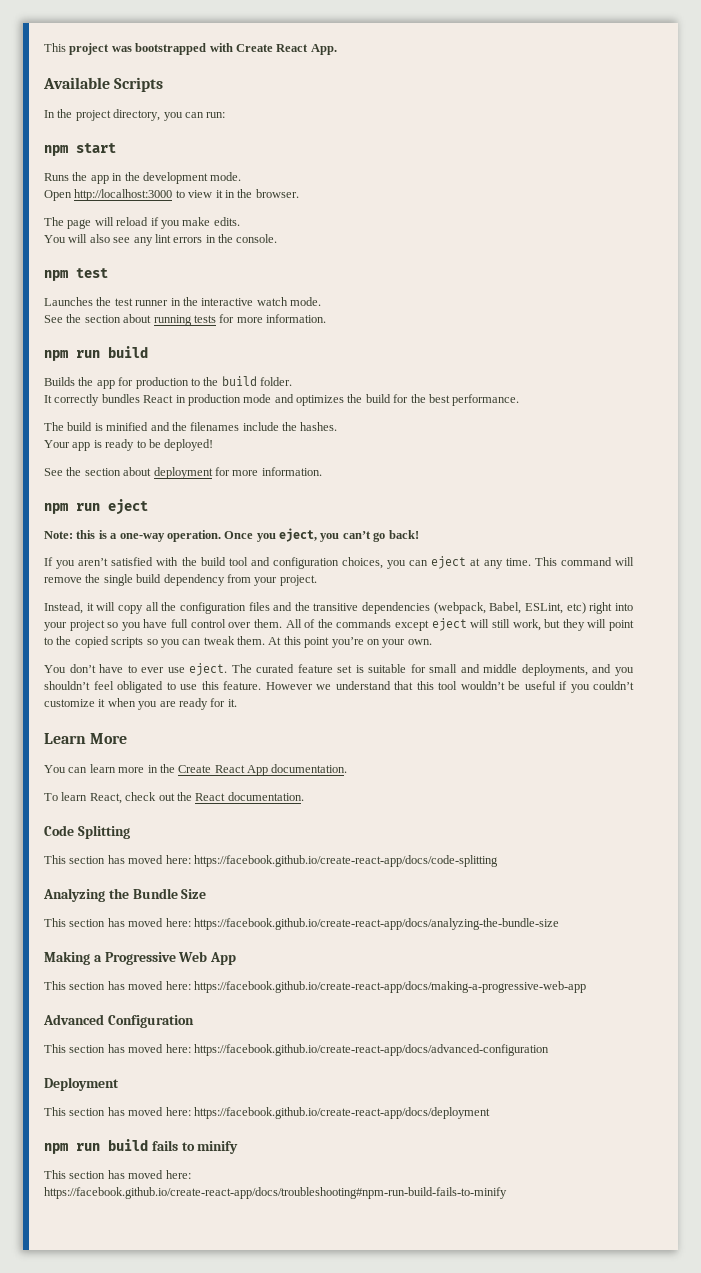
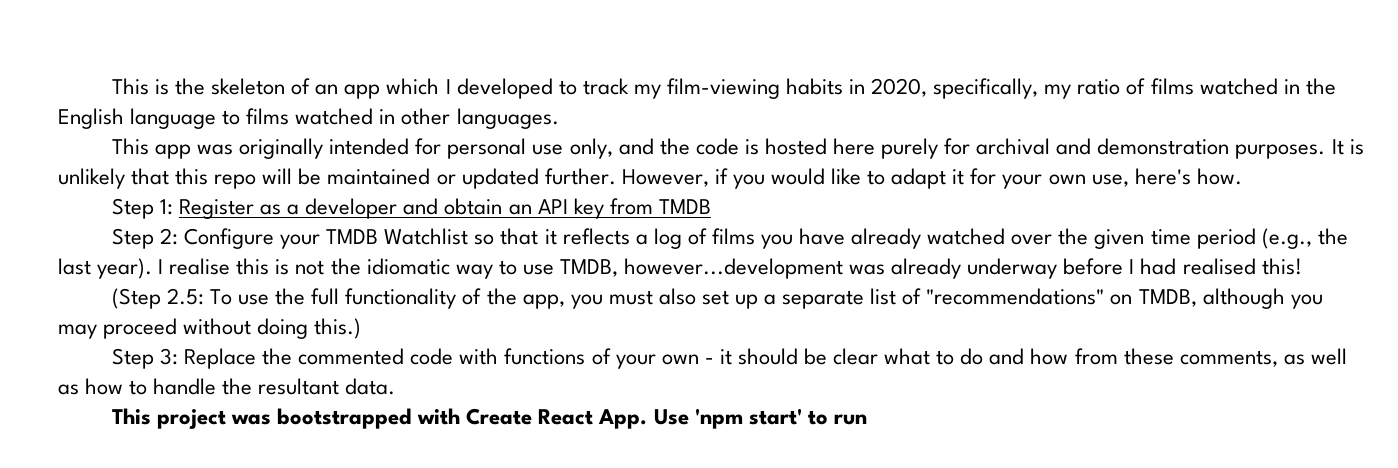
[44,43,66,52] This -> [111,78,1336,99] [58,108,559,129] [111,138,1364,159] [58,168,1242,189] [111,198,711,219] [111,228,1348,249] [58,258,1302,279] [111,288,1323,309] [58,318,362,339] [111,348,1347,369] [58,378,396,395] [111,408,151,425] This is the skeleton of an app which I developed to track my film-viewing habits in 2020, specifically, my ratio of films watched in the English language to films watched in other languages. // This app was originally intended for personal use only, and the code is hosted here purely for archival and demonstration purposes. It is unlikely that this repo will be maintained or updated further. However, if you would like to adapt it for your own use, here's how. // Step 1: Register as a developer and obtain an API key from TMDB // Step 2: Configure your TMDB Watchlist so that it reflects a log of films you have already watched over the given time period (e.g., the last year). I realise this is not the idiomatic way to use TMDB, however...development was already underway before I had realised this! // (Step 2.5: To use the full functionality of the app, you must also set up a separate list of "recommendations" on TMDB, although you may proceed without doing this.) // Step 3: Replace the commented code with functions of your own - it should be clear what to do and how from these comments, as well as how to handle the resultant data. // This
[43,77,164,92] [44,109,226,121] [44,143,116,156] [44,172,242,184] [44,189,299,201] [44,217,240,229] [44,234,278,246] [44,268,108,281] [44,297,321,306] [44,314,326,326] [44,346,148,361] [44,376,292,389] [44,394,520,406] [44,422,338,431] [44,439,214,451] [44,467,322,479] [44,499,148,515] [44,528,419,542] [44,556,634,569] [44,574,317,586] [44,602,633,614] [44,618,634,631] [44,636,432,648] [44,663,634,676] [44,681,634,693] [44,698,237,710] [44,733,128,744] [44,764,348,776] [44,792,304,804] [44,825,130,839] [44,855,498,867] [43,888,207,902] [44,918,559,930] [44,951,237,965] [44,981,586,993] [43,1014,194,1028] [44,1044,549,1056] [44,1077,119,1091] [44,1107,490,1119] [44,1139,239,1154] [44,1170,191,1179] [44,1187,507,1199] // Available Scripts // In the project directory, you can run: // npm start // Runs the app in the development mode. // Open http://localhost:3000 to view it in the browser. // The page will reload if you make edits. // You will also see any lint errors in the console. // npm test // Launches the test runner in the interactive watch mode. // See the section about running tests for more information. // npm run build // Builds the app for production to the build folder. // It correctly bundles React in production mode and optimizes the build for the best performance. // The build is minified and the filenames include the hashes. // Your app is ready to be deployed! // See the section about deployment for more information. // npm run eject // Note: this is a one-way operation. Once you eject, you can’t go back! // If you aren’t satisfied with the build tool and configuration choices, you can eject at any time. This command will remove the single build dependency from your project. // Instead, it will copy all the configuration files and the transitive dependencies (webpack, Babel, ESLint, etc) right into your project so you have full control over them. All of the commands except eject will still work, but they will point to the copied scripts so you can tweak them. At this point you’re on your own. // You don’t have to ever use eject. The curated feature set is suitable for small and middle deployments, and you shouldn’t feel obligated to use this feature. However we understand that this tool wouldn’t be useful if you couldn’t customize it when you are ready for it. // Learn More // You can learn more in the Create React App documentation. // To learn React, check out the React documentation. // Code Splitting // This section has moved here: https://facebook.github.io/create-react-app/docs/code-splitting // Analyzing the Bundle Size // This section has moved here: https://facebook.github.io/create-react-app/docs/analyzing-the-bundle-size // Making a Progressive Web App // This section has moved here: https://facebook.github.io/create-react-app/docs/making-a-progressive-web-app // Advanced Configuration // This section has moved here: https://facebook.github.io/create-react-app/docs/advanced-configuration // Deployment // This section has moved here: https://facebook.github.io/create-react-app/docs/deployment // npm run build fails to minify // This section has moved here: https://facebook.github.io/create-react-app/docs/troubleshooting#npm-run-build-fails-to-minify -> [653,408,867,429] Use 'npm start' to run

